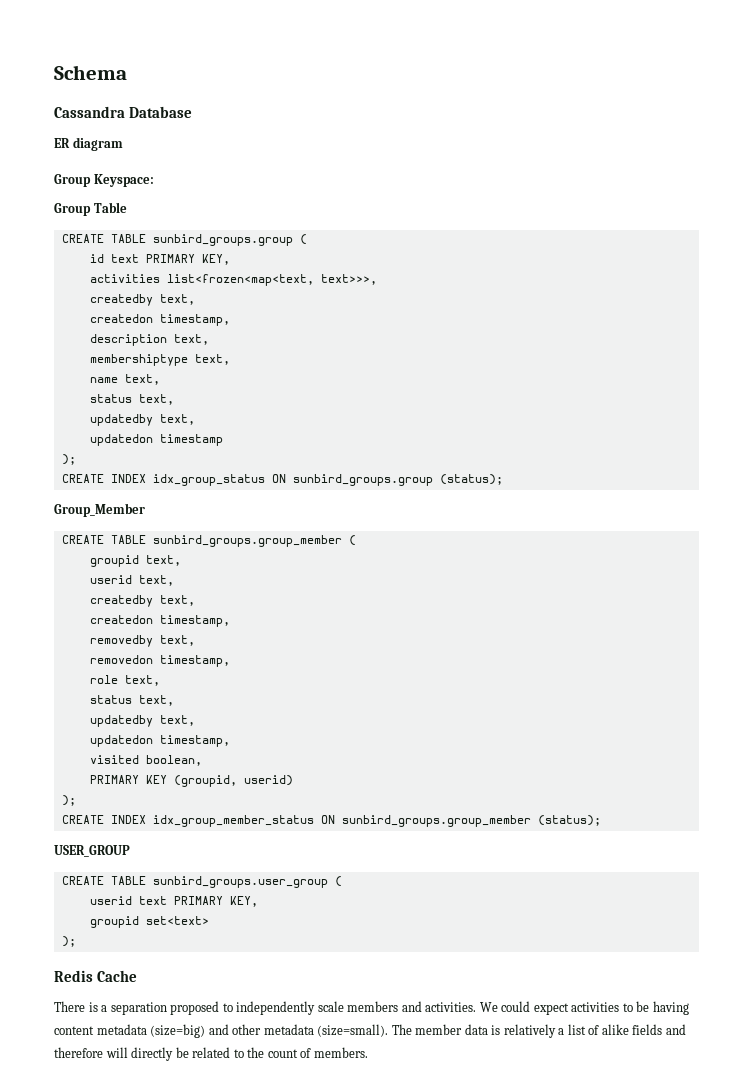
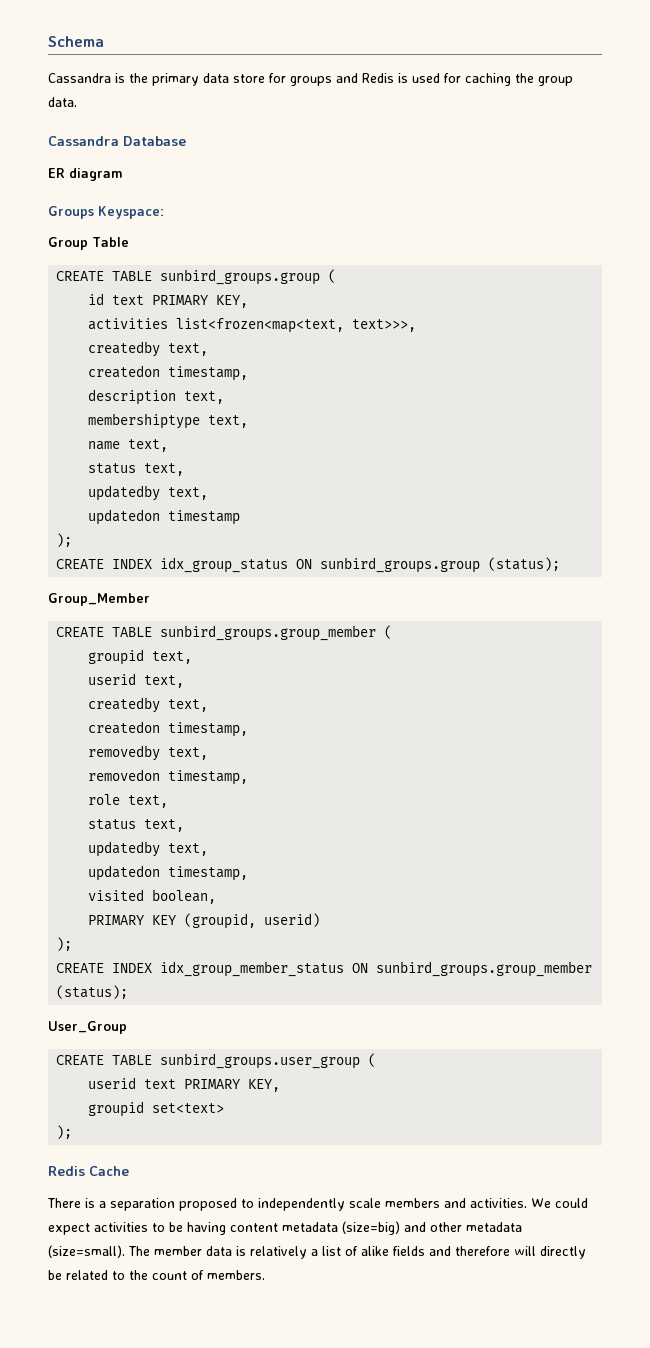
(127, 72) none -> [48,73,573,86] [48,97,77,107] // Cassandra is the primary data store for groups and Redis is used for caching the group data.
[54,174,91,187] Group -> [48,206,94,219] Groups
[54,845,130,857] USER_GROUP -> [48,1021,127,1034] User_Group

